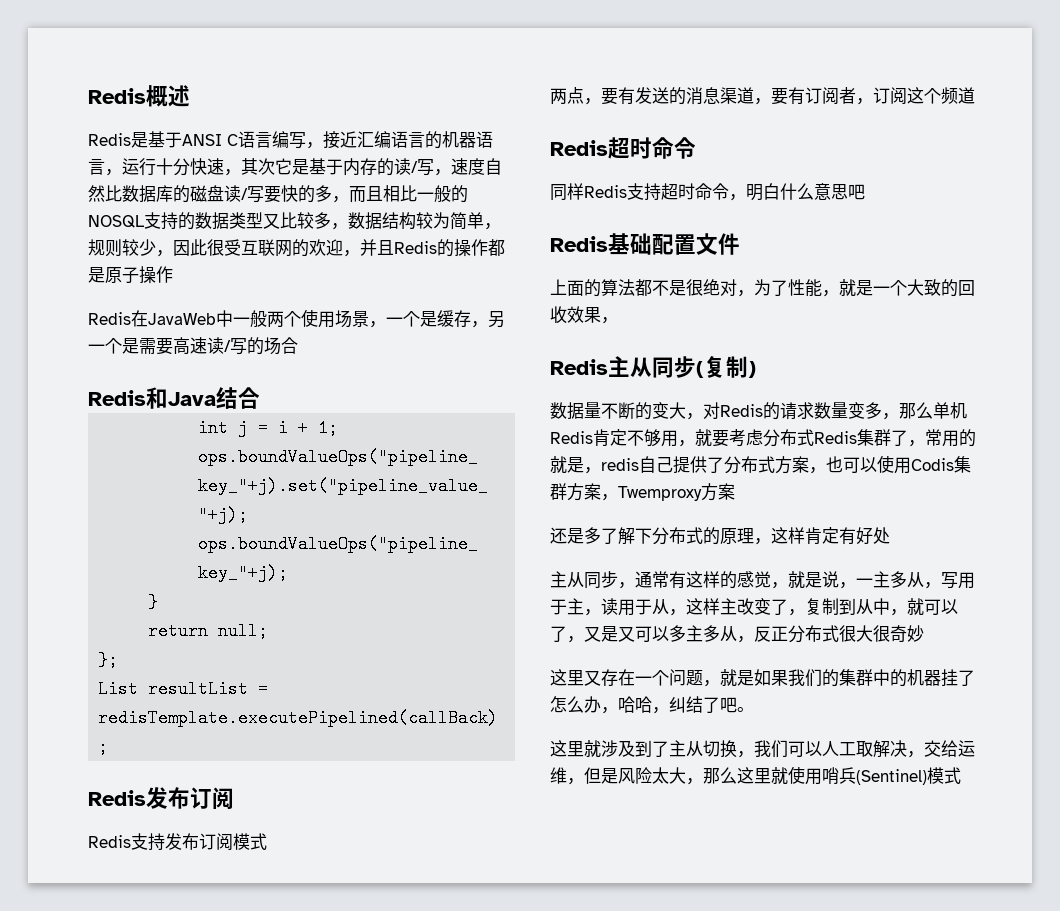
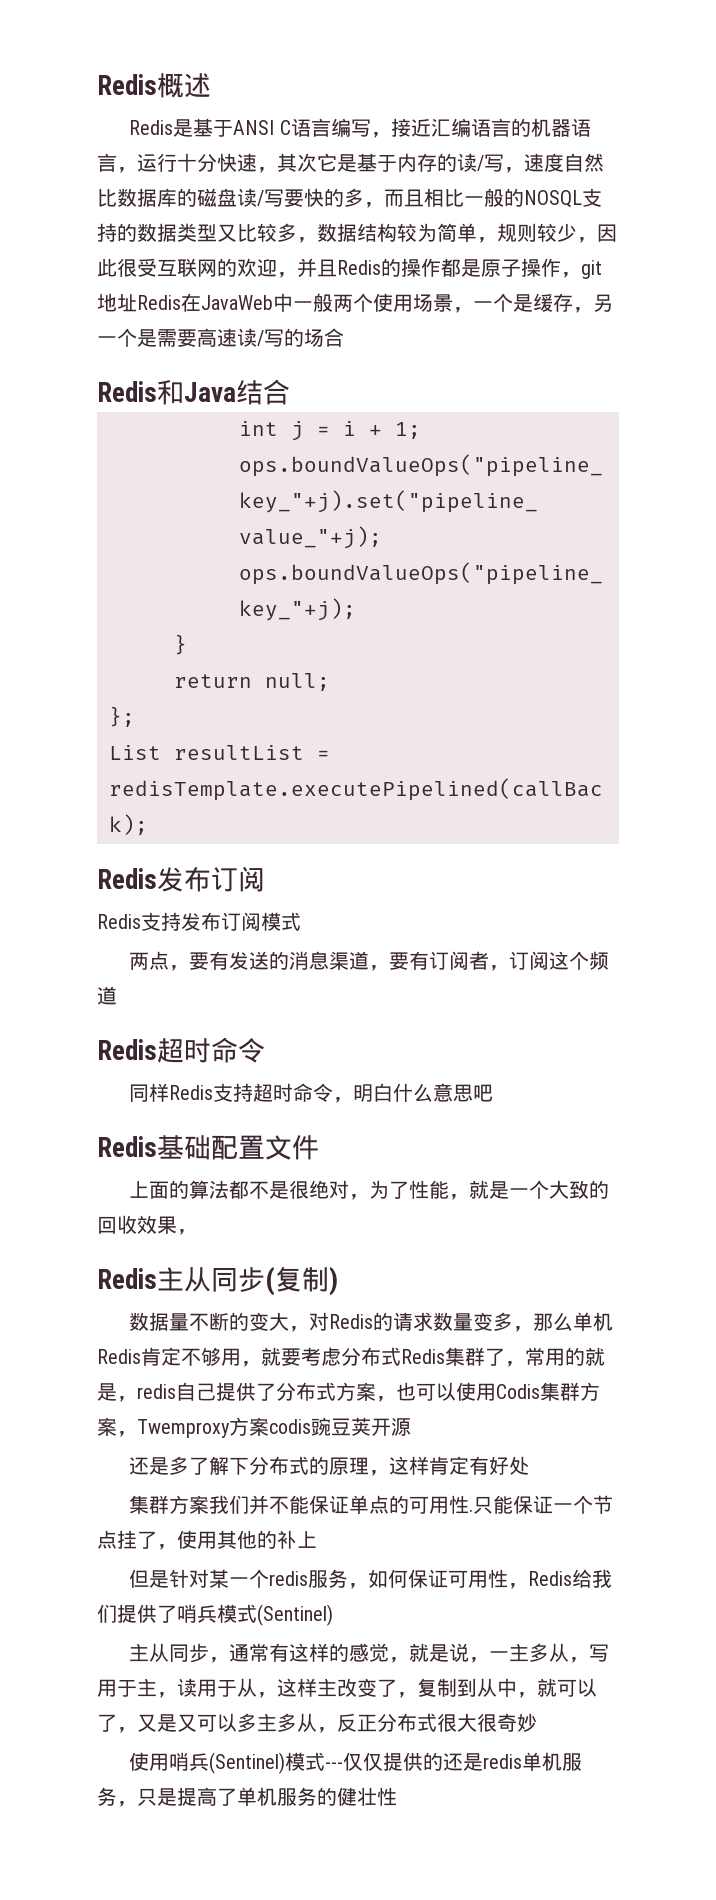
(173, 274) // -> [561,260,602,279] [97,293,137,312] ，git地址
(735, 491) none -> [269,1417,411,1436] codis豌豆荚开源
(890, 535) none -> [129,1495,614,1515] [97,1530,317,1550] [129,1569,613,1589] [97,1604,333,1626] // 集群方案我们并不能保证单点的可用性.只能保证一个节点挂了，使用其他的补上 // 但是针对某一个redis服务，如何保证可用性，Redis给我们提供了哨兵模式(Sentinel)
[550,669,975,687] [550,696,754,714] [550,740,975,758] [550,766,961,785] 这里又存在一个问题，就是如果我们的集群中的机器挂了怎么办，哈哈，纠结了吧。 // 这里就涉及到了主从切换，我们可以人工取解决，交给运维，但是风险太大，那么这里就使用哨兵(Sentinel)模式 -> [129,1752,583,1774] [97,1787,397,1807] 使用哨兵(Sentinel)模式---仅仅提供的还是redis单机服务，只是提高了单机服务的健壮性

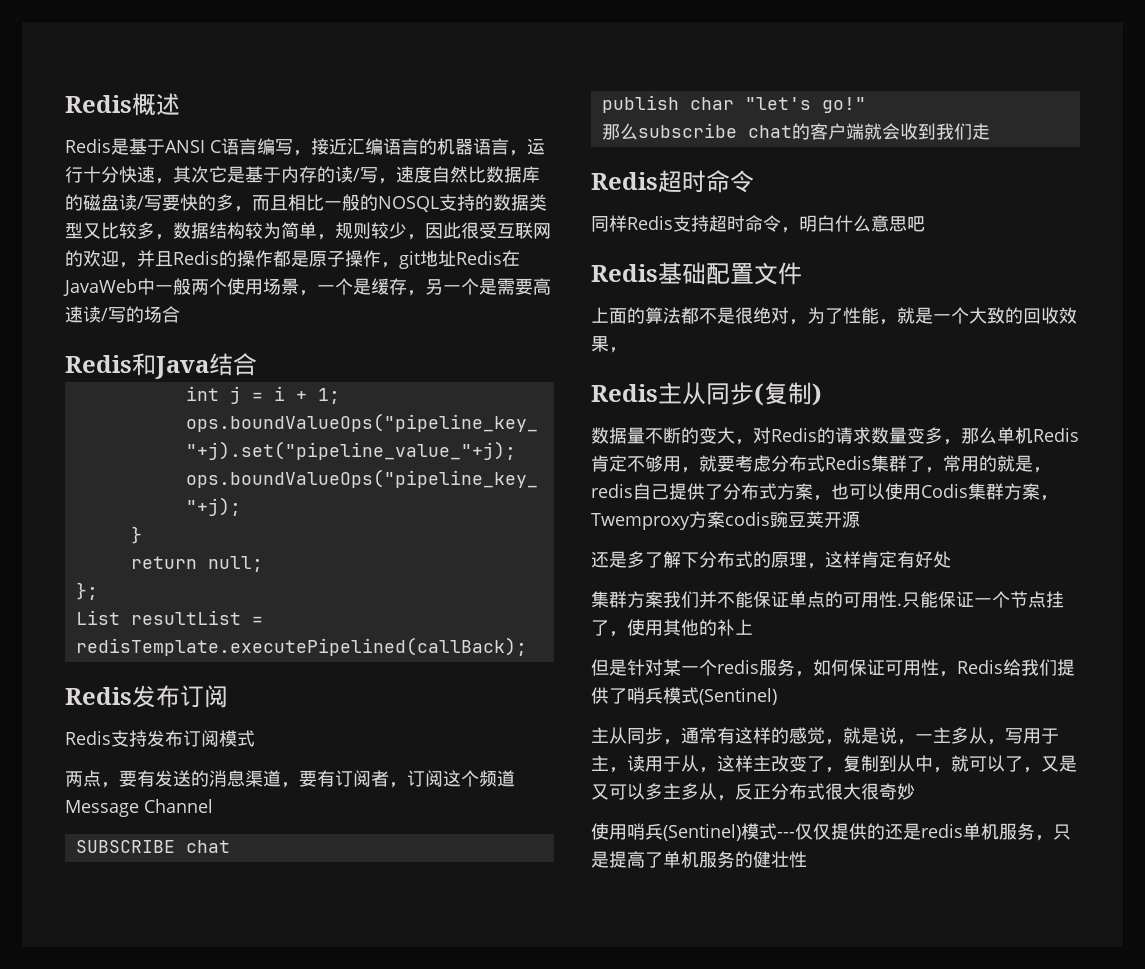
(117, 995) none -> [65,799,213,817] [75,840,230,853] [601,95,866,113] [601,123,990,140] Message Channel // SUBSCRIBE chat // publish char "let's go!" // 那么subscribe chat的客户端就会收到我们走

